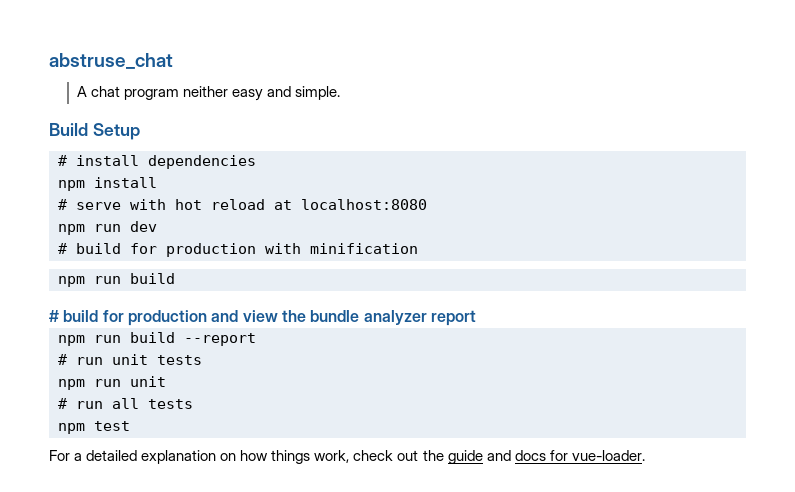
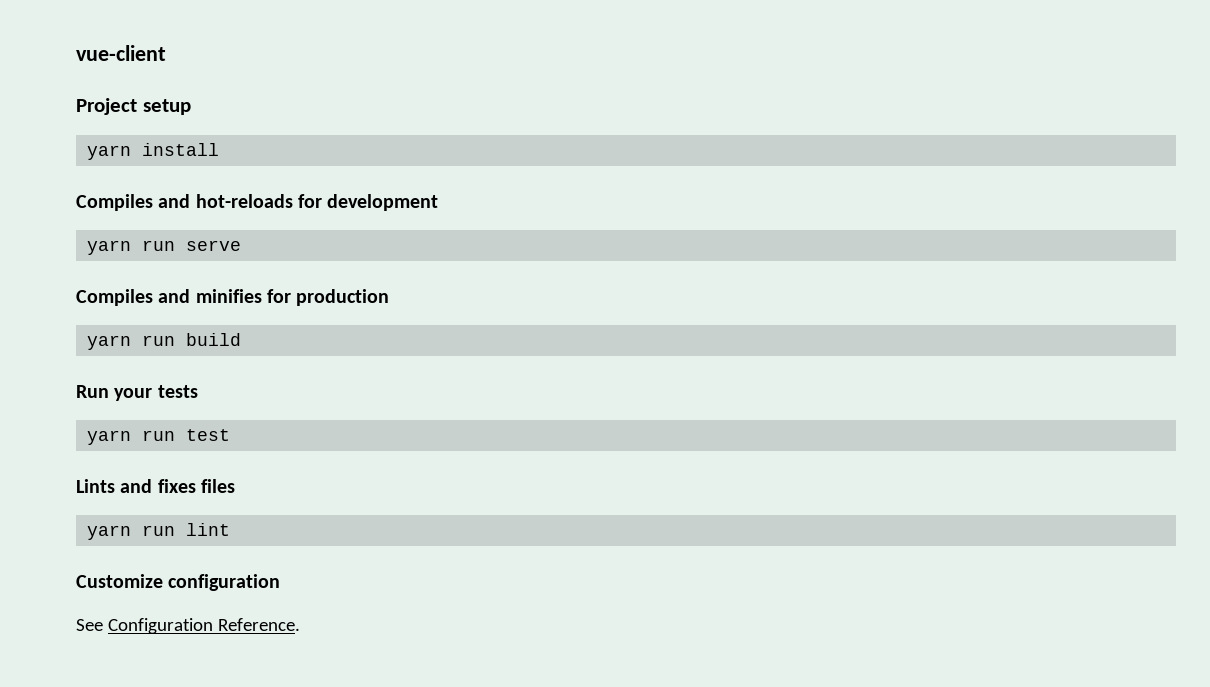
[49,53,173,69] [77,86,341,101] [49,123,140,140] [58,155,256,169] [58,177,157,191] [58,199,427,210] [58,221,157,235] [58,243,418,257] [58,276,85,287] abstruse_chat // A chat program neither easy and simple. // Build Setup // # install dependencies // npm install // # serve with hot reload at localhost:8080 // npm run dev // # build for production with minification // npm -> [76,45,166,61] [76,98,191,115] [87,143,220,160] [76,194,439,211] [87,240,242,255] [76,289,390,306] [87,335,132,350] vue-client // Project setup // yarn install // Compiles and hot-reloads for development // yarn run serve // Compiles and minifies for production // yarn
[49,310,476,326] [58,332,256,346] [58,354,202,365] [58,376,166,390] [58,398,193,409] [58,421,130,434] [49,450,645,464] # build for production and view the bundle analyzer report // npm run build --report // # run unit tests // npm run unit // # run all tests // npm test // For a detailed explanation on how things work, check out the guide and docs for vue-loader. -> [76,385,198,401] [87,429,231,445] [76,479,235,493] [87,523,231,540] [76,574,281,591] [76,618,300,634] Run your tests // yarn run test // Lints and fixes files // yarn run lint // Customize configuration // See Configuration Reference.

